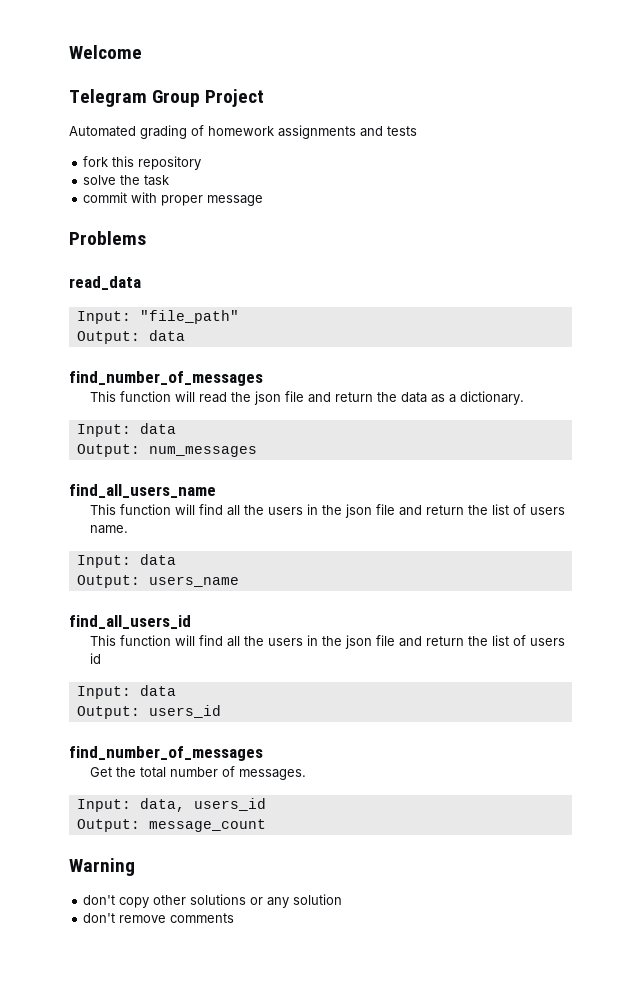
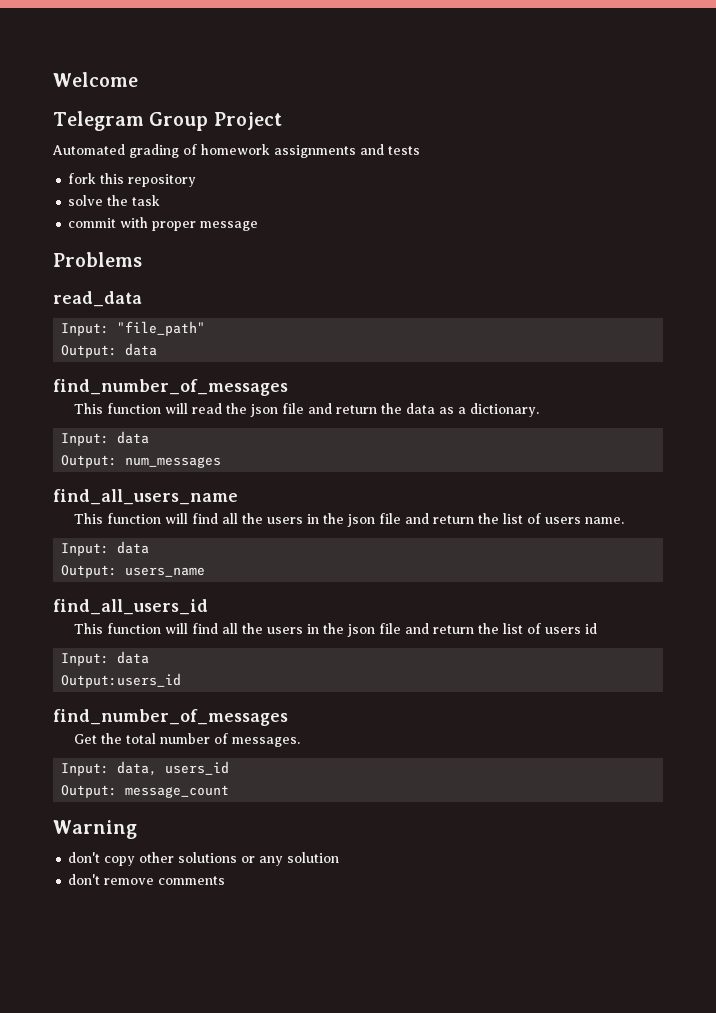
[76,705,221,719] Output: users_id -> [61,673,182,688] Output:users_id

